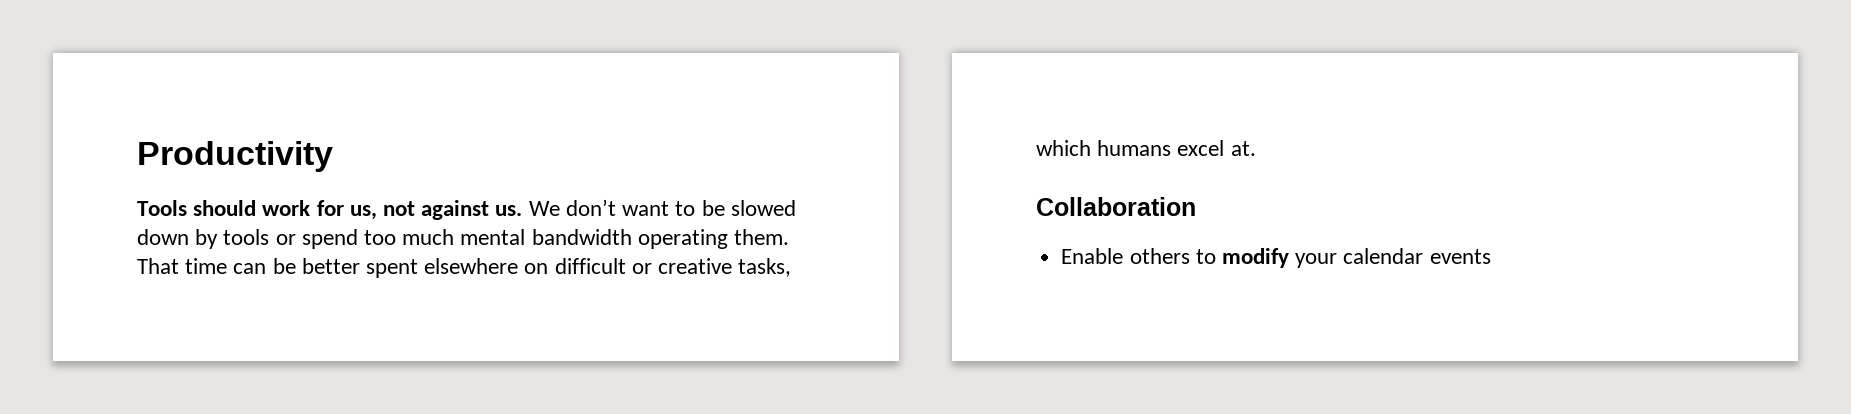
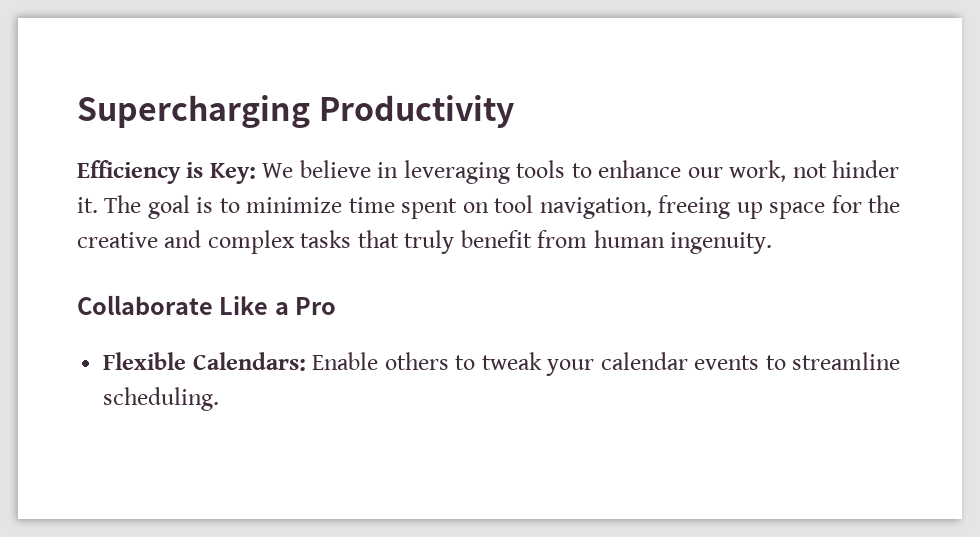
(137, 156) none -> [77,95,310,129] Supercharging
[137,199,796,220] [137,229,790,249] [137,258,792,278] [1036,140,1256,156] [1036,197,1196,216] Tools should work for us, not against us. We don’t want to be slowed down by tools or spend too much mental bandwidth operating them. That time can be better spent elsewhere on difficult or creative tasks, which humans excel at. // Collaboration // -> [77,160,900,184] [77,195,901,219] [77,230,773,254] [77,295,337,315] [103,352,306,371] Efficiency is Key: We believe in leveraging tools to enhance our work, not hinder it. The goal is to minimize time spent on tool navigation, freeing up space for the creative and complex tasks that truly benefit from human ingenuity. // Collaborate Like a Pro // Flexible Calendars:
[1221,248,1289,268] modify -> [481,352,542,370] tweak
(1491, 256) none -> [765,352,901,370] [103,387,220,411] to streamline scheduling.

